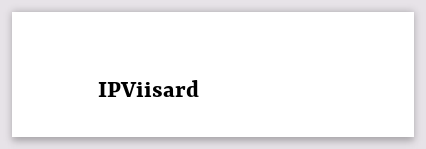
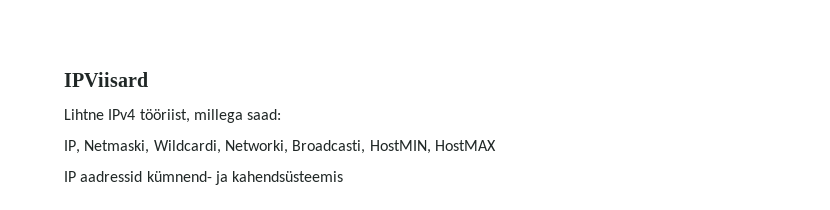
(199, 88) none -> [64,109,282,123] [64,140,496,154] [64,171,344,185] // Lihtne IPv4 tööriist, millega saad: // IP, Netmaski, Wildcardi, Networki, Broadcasti, HostMIN, HostMAX // IP aadressid kümnend- ja kahendsüsteemis

